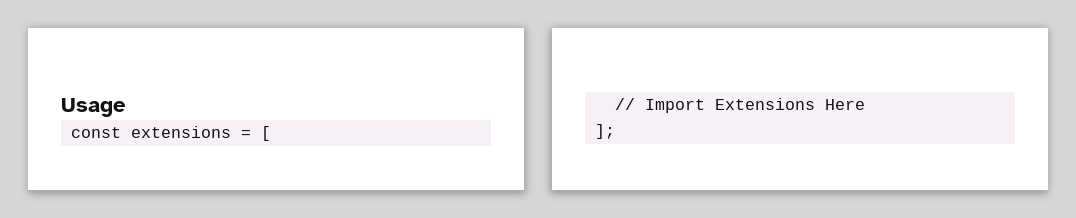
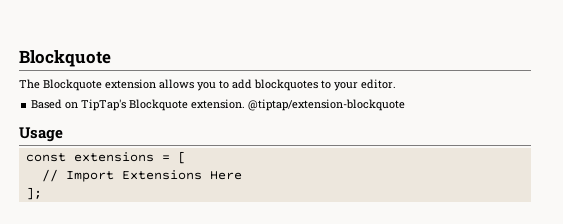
(61, 107) none -> [19,50,111,67] [19,79,396,91] [31,99,406,111] Blockquote // The Blockquote extension allows you to add blockquotes to your editor. // Based on TipTap's Blockquote extension. @tiptap/extension-blockquote //

